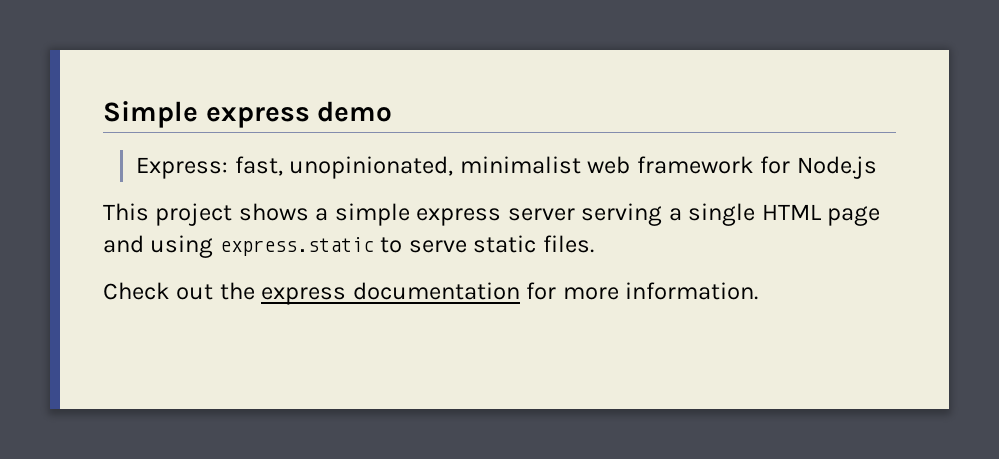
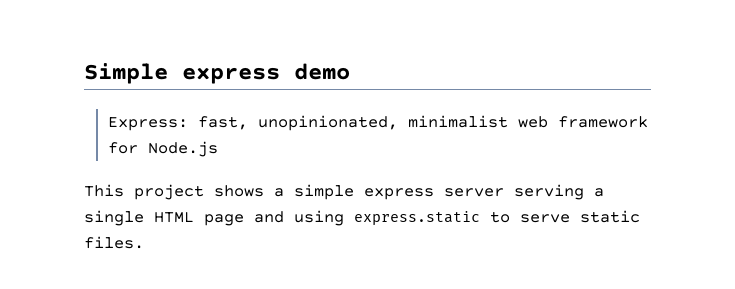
[103,282,759,305] // Check out the express documentation for more information. -> (144, 242) none

